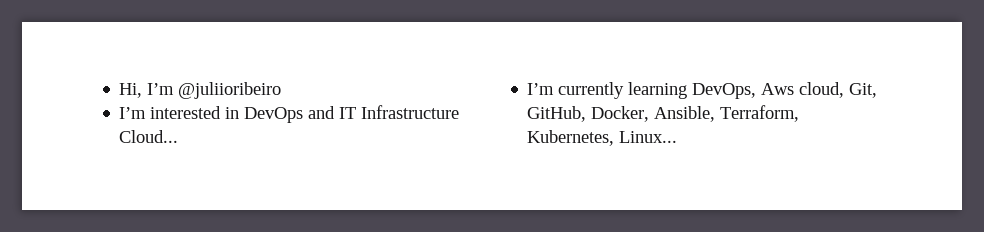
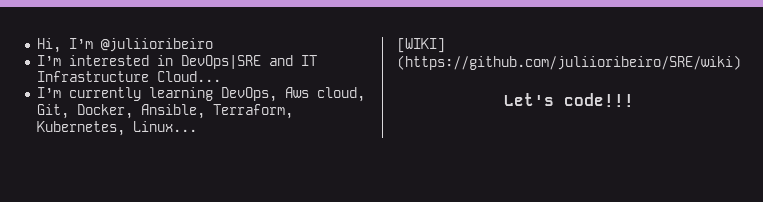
[244,107,304,123] DevOps -> [180,55,261,69] DevOps|SRE
[527,106,587,122] GitHub, -> (69, 111) none
(678, 137) none -> [397,38,445,53] [397,55,741,70] [504,93,634,107] // [WIKI] (https://github.com/juliioribeiro/SRE/wiki) // Let's code!!!

